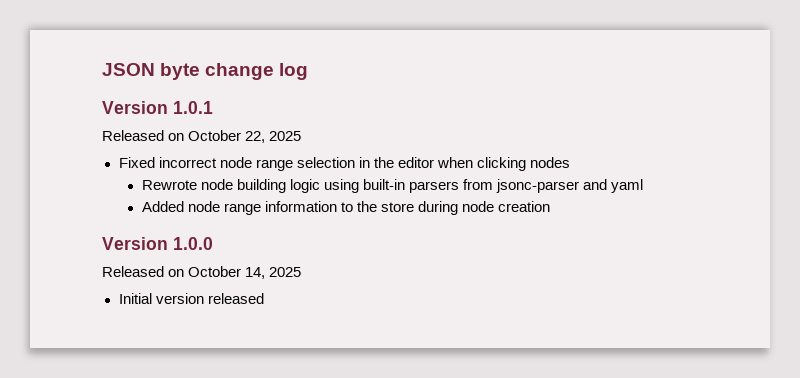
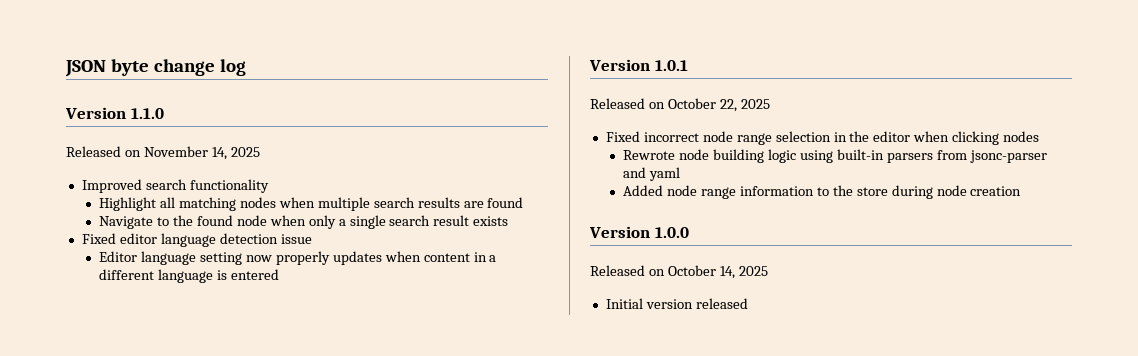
(309, 71) none -> [65,107,164,119] [66,146,260,160] [81,179,269,193] [99,197,524,211] [99,215,509,229] [81,233,312,247] [99,251,497,265] [99,269,279,283] // Version 1.1.0 // Released on November 14, 2025 // Improved search functionality // Highlight all matching nodes when multiple search results are found // Navigate to the found node when only a single search result exists // Fixed editor language detection issue // Editor language setting now properly updates when content in a different language is entered

